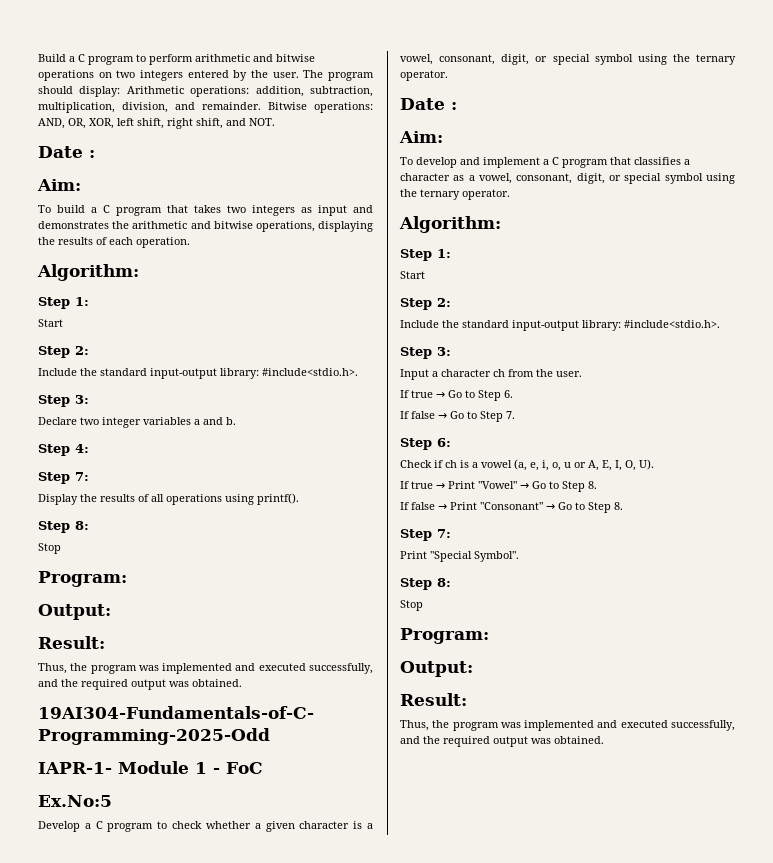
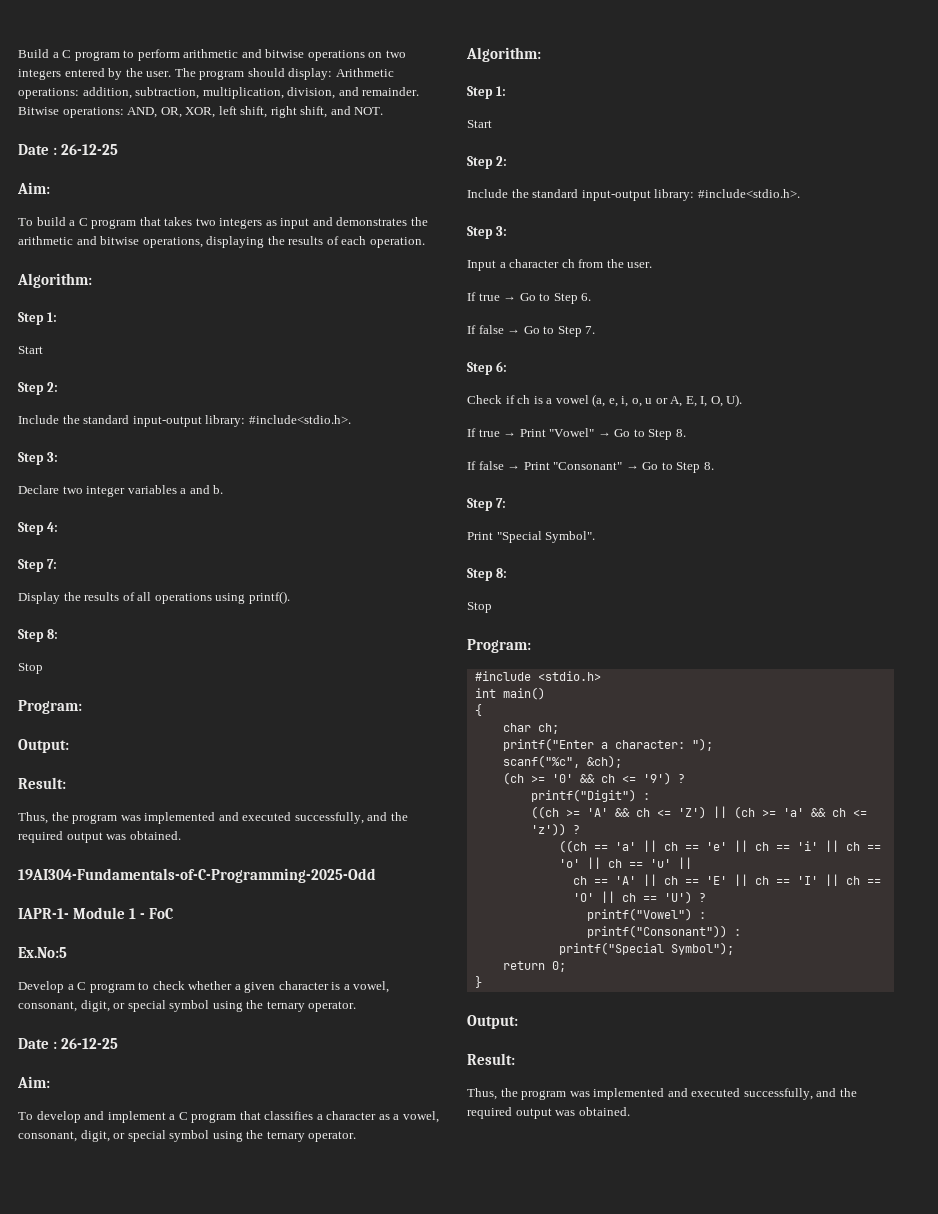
(95, 154) none -> [60,144,118,155] 26-12-25
(457, 106) none -> [60,1038,118,1049] 26-12-25
(489, 636) none -> [474,671,601,681] [474,687,545,700] [474,704,482,716] [502,723,559,734] [502,738,713,751] [502,755,622,768] [502,772,685,785] [530,789,650,802] [530,806,867,819] [530,823,580,836] [558,840,881,853] [558,857,692,869] [572,874,881,886] [572,891,706,904] [586,908,706,921] [586,925,741,938] [558,942,734,955] [502,961,566,972] [474,976,482,988] // #include <stdio.h> // int main() // { // char ch; // printf("Enter a character: "); // scanf("%c", &ch); // (ch >= '0' && ch <= '9') ? // printf("Digit") : // ((ch >= 'A' && ch <= 'Z') || (ch >= 'a' && ch <= 'z')) ? // ((ch == 'a' || ch == 'e' || ch == 'i' || ch == 'o' || ch == 'u' || // ch == 'A' || ch == 'E' || ch == 'I' || ch == 'O' || ch == 'U') ? // printf("Vowel") : // printf("Consonant")) : // printf("Special Symbol"); // return 0; // }

